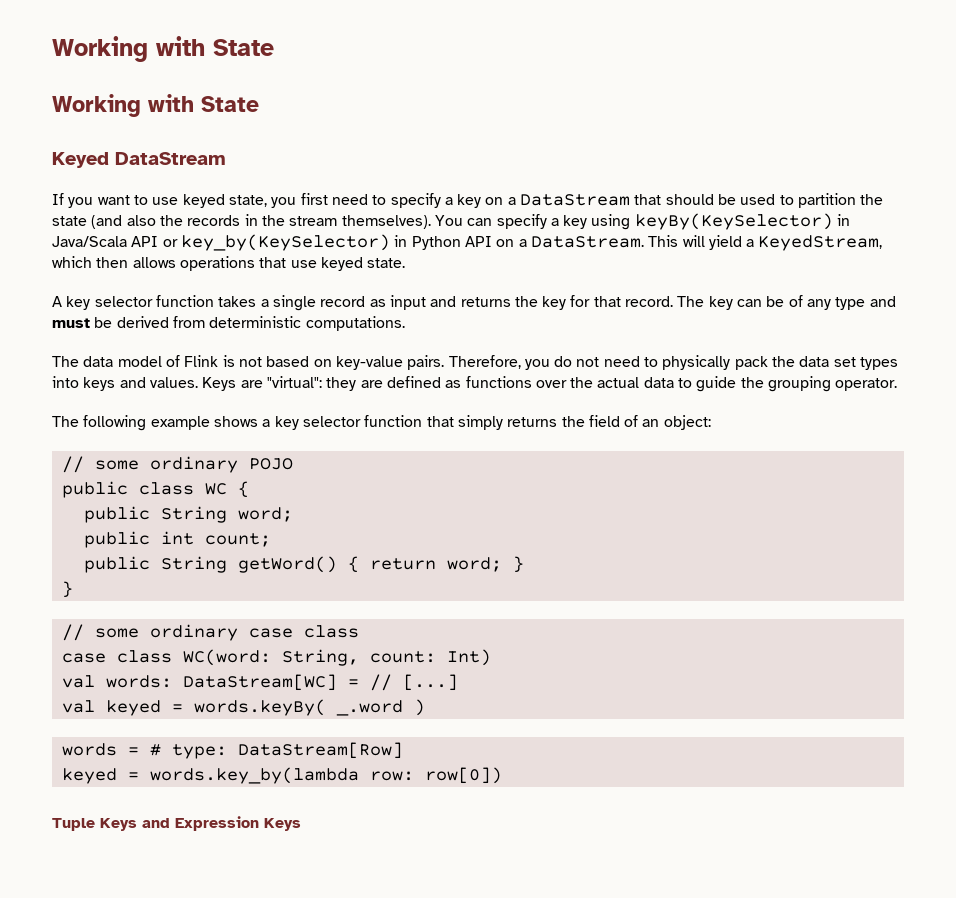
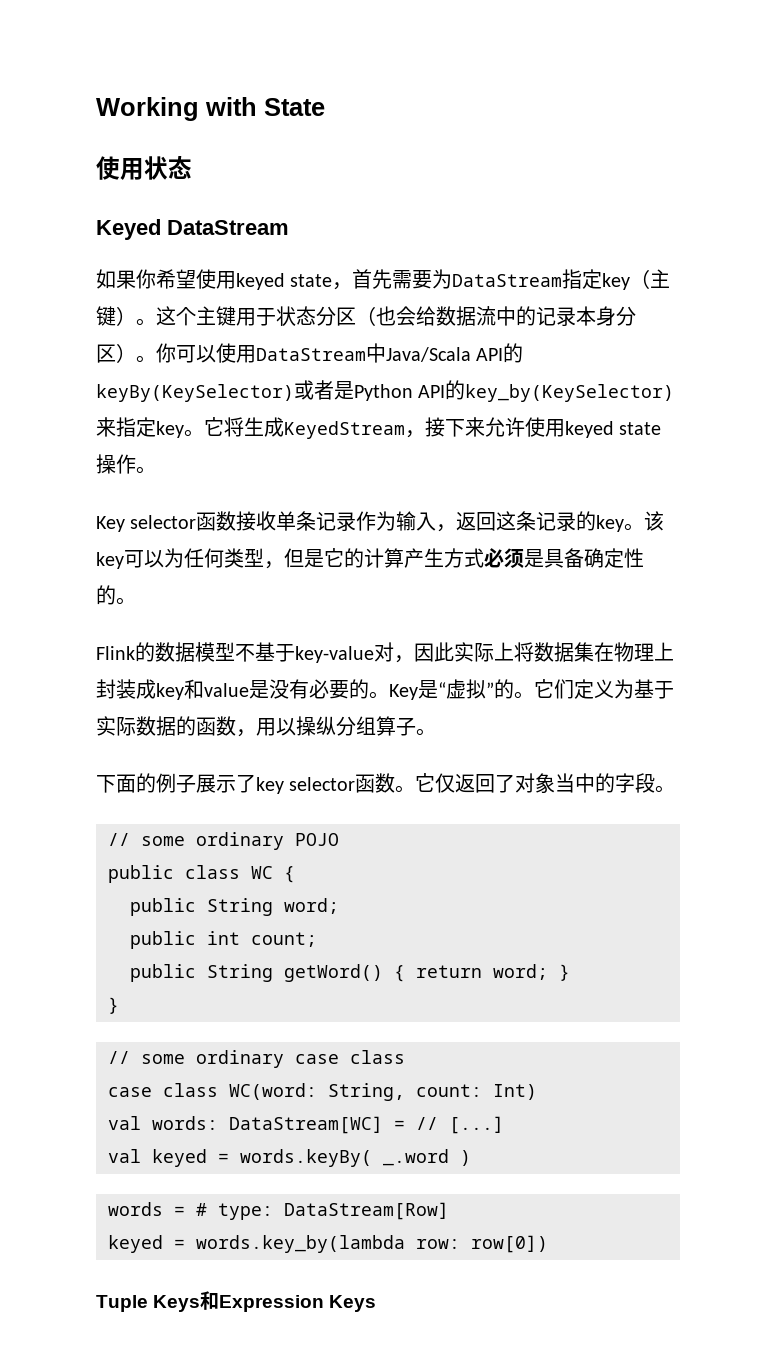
[52,36,274,62] [52,94,259,117] Working with State // Working with State -> [96,97,325,121] [96,156,192,180] Working with State // 使用状态
[52,193,884,208] [52,213,851,230] [52,234,883,251] [52,256,406,271] [52,295,896,311] [52,316,405,331] [52,355,899,370] [52,376,898,392] [52,415,711,431] If you want to use keyed state, you first need to specify a key on a DataStream that should be used to partition the state (and also the records in the stream themselves). You can specify a key using keyBy(KeySelector) in Java/Scala API or key_by(KeySelector) in Python API on a DataStream. This will yield a KeyedStream, which then allows operations that use keyed state. // A key selector function takes a single record as input and returns the key for that record. The key can be of any type and must be derived from deterministic computations. // The data model of Flink is not based on key-value pairs. Therefore, you do not need to physically pack the data set types into keys and values. Keys are "virtual": they are defined as functions over the actual data to guide the grouping operator. // The following example shows a key selector function that simply returns the field of an object: -> [96,269,671,290] [96,306,636,326] [96,343,524,363] [96,380,675,402] [96,417,662,439] [96,454,156,474] [96,511,665,532] [96,548,644,569] [96,585,136,605] [96,642,674,663] [96,679,674,700] [96,716,436,737] [96,773,676,794] 如果你希望使用keyed state，首先需要为DataStream指定key（主键）。这个主键用于状态分区（也会给数据流中的记录本身分区）。你可以使用DataStream中Java/Scala API的keyBy(KeySelector)或者是Python API的key_by(KeySelector)来指定key。它将生成KeyedStream，接下来允许使用keyed state操作。 // Key selector函数接收单条记录作为输入，返回这条记录的key。该key可以为任何类型，但是它的计算产生方式必须是具备确定性的。 // Flink的数据模型不基于key-value对，因此实际上将数据集在物理上封装成key和value是没有必要的。Key是“虚拟”的。它们定义为基于实际数据的函数，用以操纵分组算子。 // 下面的例子展示了key selector函数。它仅返回了对象当中的字段。
[142,818,170,828] and -> [200,1291,220,1310] 和

